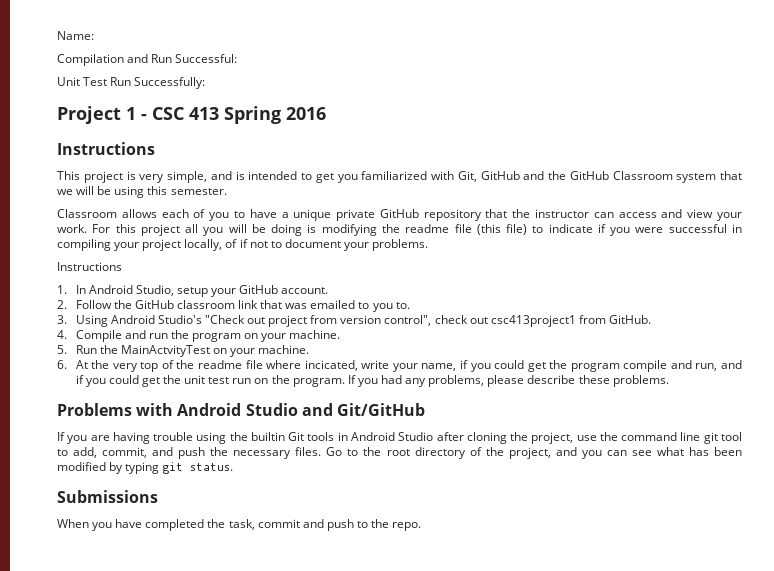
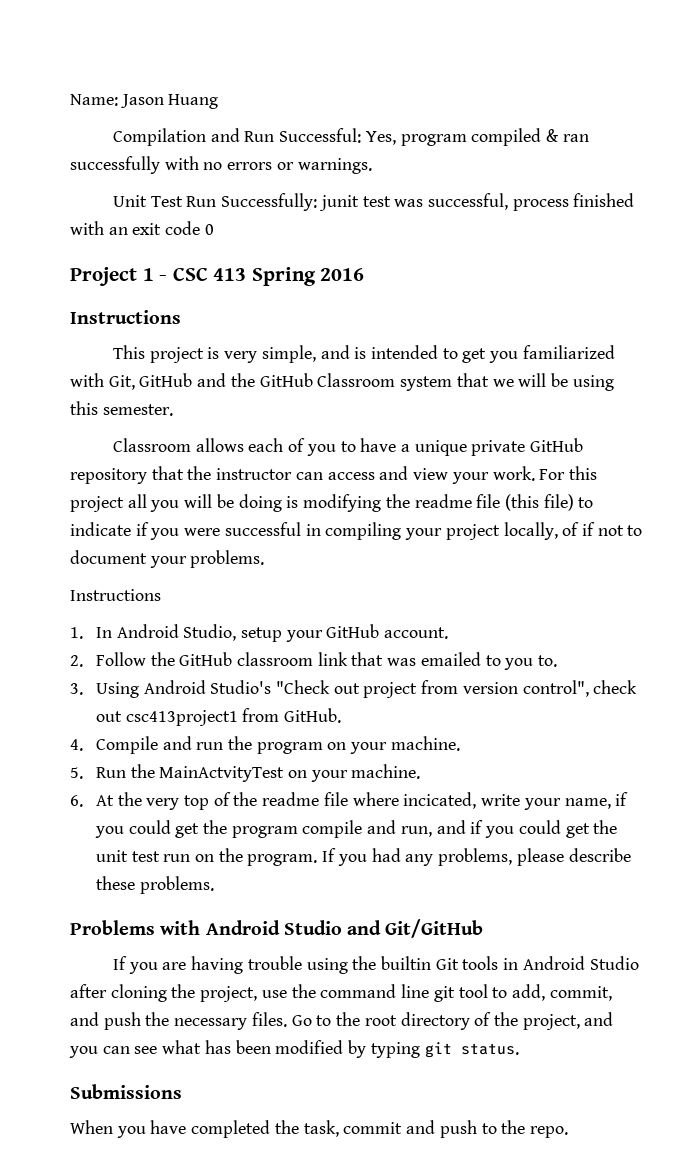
(94, 35) none -> [120,94,219,109] Jason Huang
[57,77,206,89] // Unit Test Run Successfully: -> [365,128,589,146] [70,156,372,174] [112,193,635,211] [70,221,214,235] Yes, program compiled & ran successfully with no errors or warnings. // Unit Test Run Successfully: junit test was successful, process finished with an exit code 0

